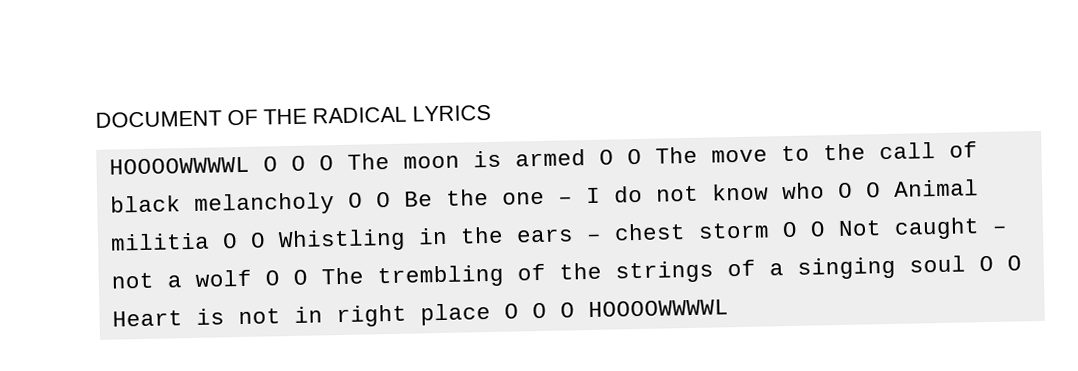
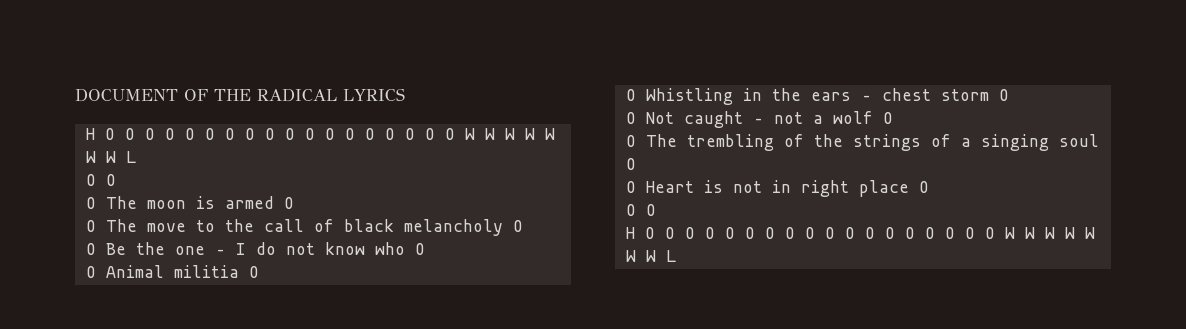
[108,155,334,175] HOOOOWWWWL O O O -> [85,128,555,140] [85,151,136,163] [85,174,116,186] [85,197,96,209] H O O O O O O O O O O O O O O O O O O W W W W W W W L // O O // O
(614, 157) none -> (294, 203) //
(363, 200) none -> (523, 226) //
(853, 190) none -> (425, 249) //
(238, 241) none -> (259, 272) //
(798, 229) none -> (1009, 95) //
(280, 278) none -> (893, 118) //
(994, 263) none -> (636, 164) //
[531,299,729,319] O O HOOOOWWWWL -> [625,204,656,216] [625,227,1095,239] [625,250,676,262] // O O // H O O O O O O O O O O O O O O O O O O W W W W W W W L

